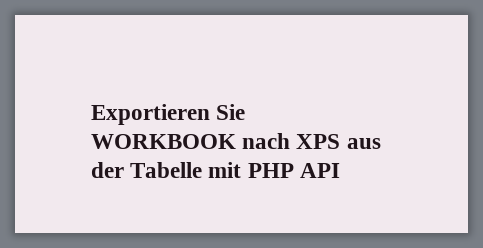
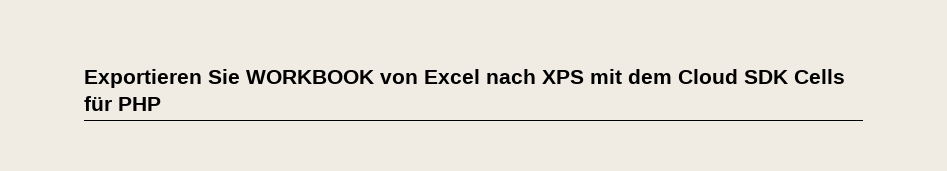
[242,133,381,149] [91,162,340,178] nach XPS aus der Tabelle mit PHP API -> [380,69,845,84] [84,96,161,111] von Excel nach XPS mit dem Cloud SDK Cells für PHP

